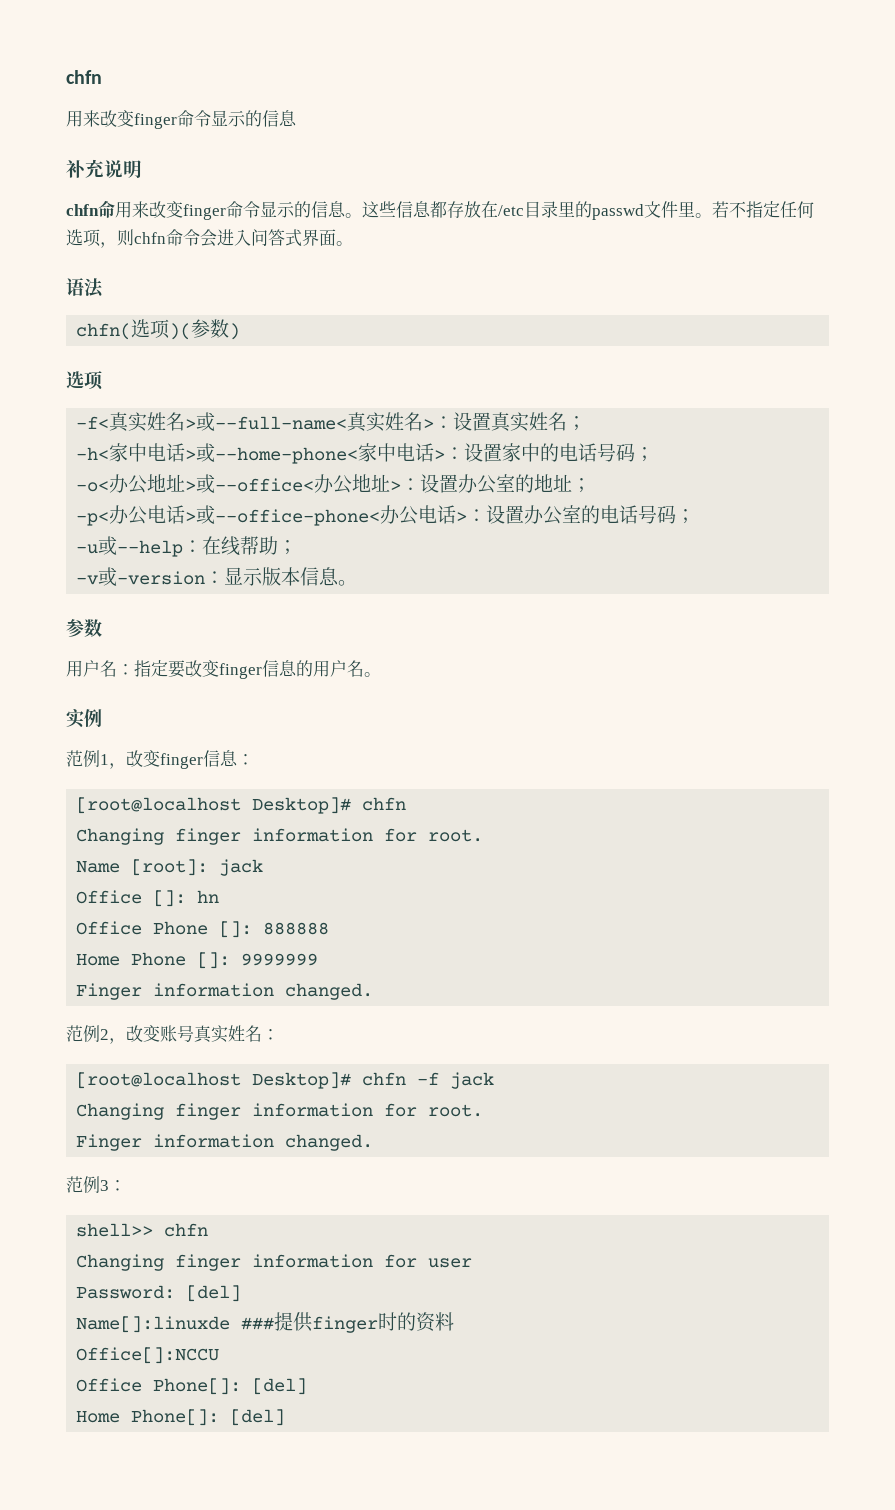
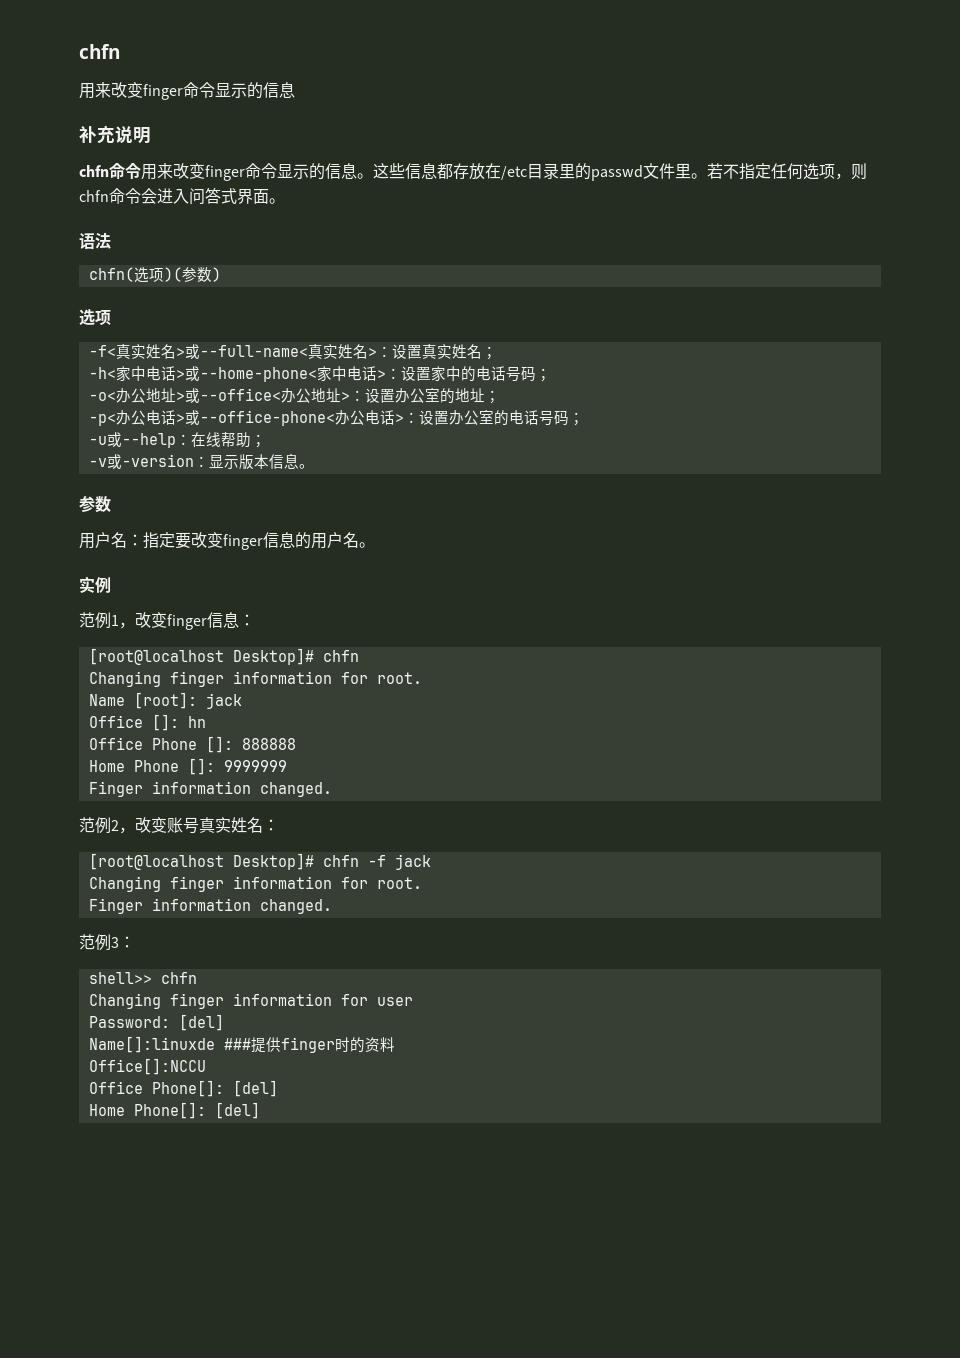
(115, 209) none -> [125,163,141,179] 令

